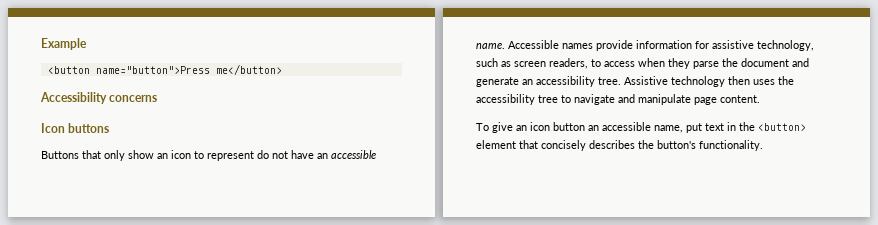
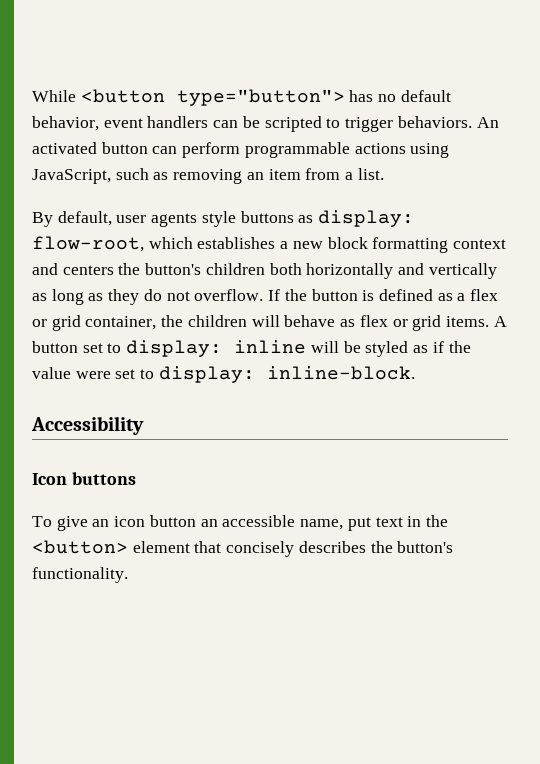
[41,38,87,50] [47,64,282,75] Example // <button name="button">Press me</button> -> [32,89,451,106] [32,116,499,132] [32,142,450,158] [32,168,384,184] [32,210,415,227] [32,236,507,253] [32,263,497,279] [32,289,499,305] [32,315,507,331] [32,340,471,357] [32,366,415,383] While <button type="button"> has no default behavior, event handlers can be scripted to trigger behaviors. An activated button can perform programmable actions using JavaScript, such as removing an item from a list. // By default, user agents style buttons as display: flow-root, which establishes a new block formatting context and centers the button's children both horizontally and vertically as long as they do not overflow. If the button is defined as a flex or grid container, the children will behave as flex or grid items. A button set to display: inline will be styled as if the value were set to display: inline-block.
[109,95,158,102] concerns -> (144, 425) none
[41,150,376,161] [476,40,814,51] [476,58,809,69] [476,76,794,87] [476,94,760,105] // Buttons that only show an icon to represent do not have an accessible name. Accessible names provide information for assistive technology, such as screen readers, to access when they parse the document and generate an accessibility tree. Assistive technology then uses the accessibility tree to navigate and manipulate page content. -> (136, 478) none

